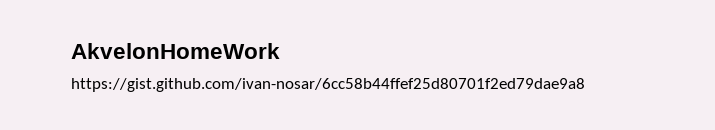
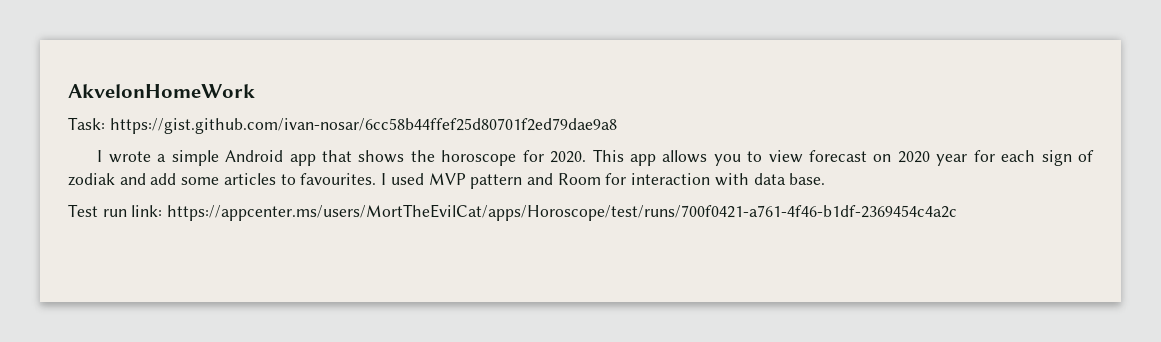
(280, 51) none -> [68,117,105,130] Task:
(585, 85) none -> [97,149,1095,166] [68,173,826,189] [68,204,958,221] // I wrote a simple Android app that shows the horoscope for 2020. This app allows you to view forecast on 2020 year for each sign of zodiak and add some articles to favourites. I used MVP pattern and Room for interaction with data base. // Test run link: https://appcenter.ms/users/MortTheEvilCat/apps/Horoscope/test/runs/700f0421-a761-4f46-b1df-2369454c4a2c

